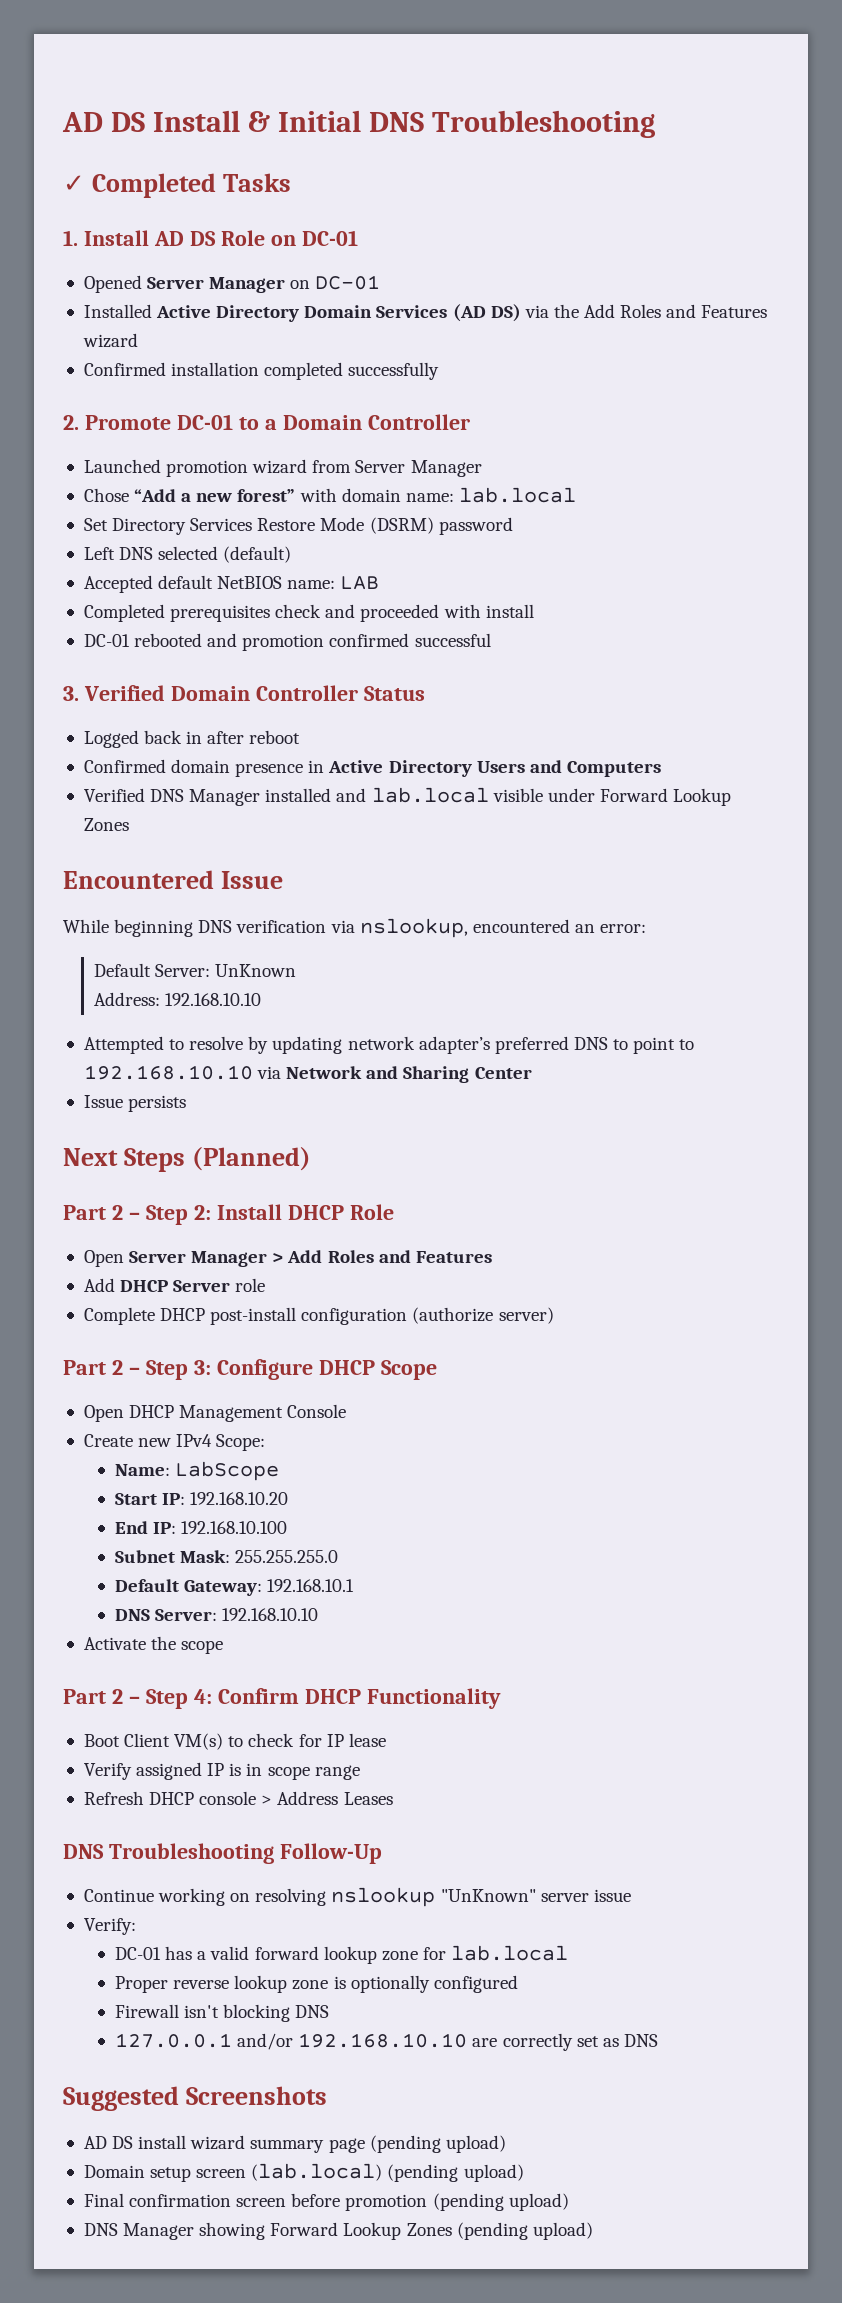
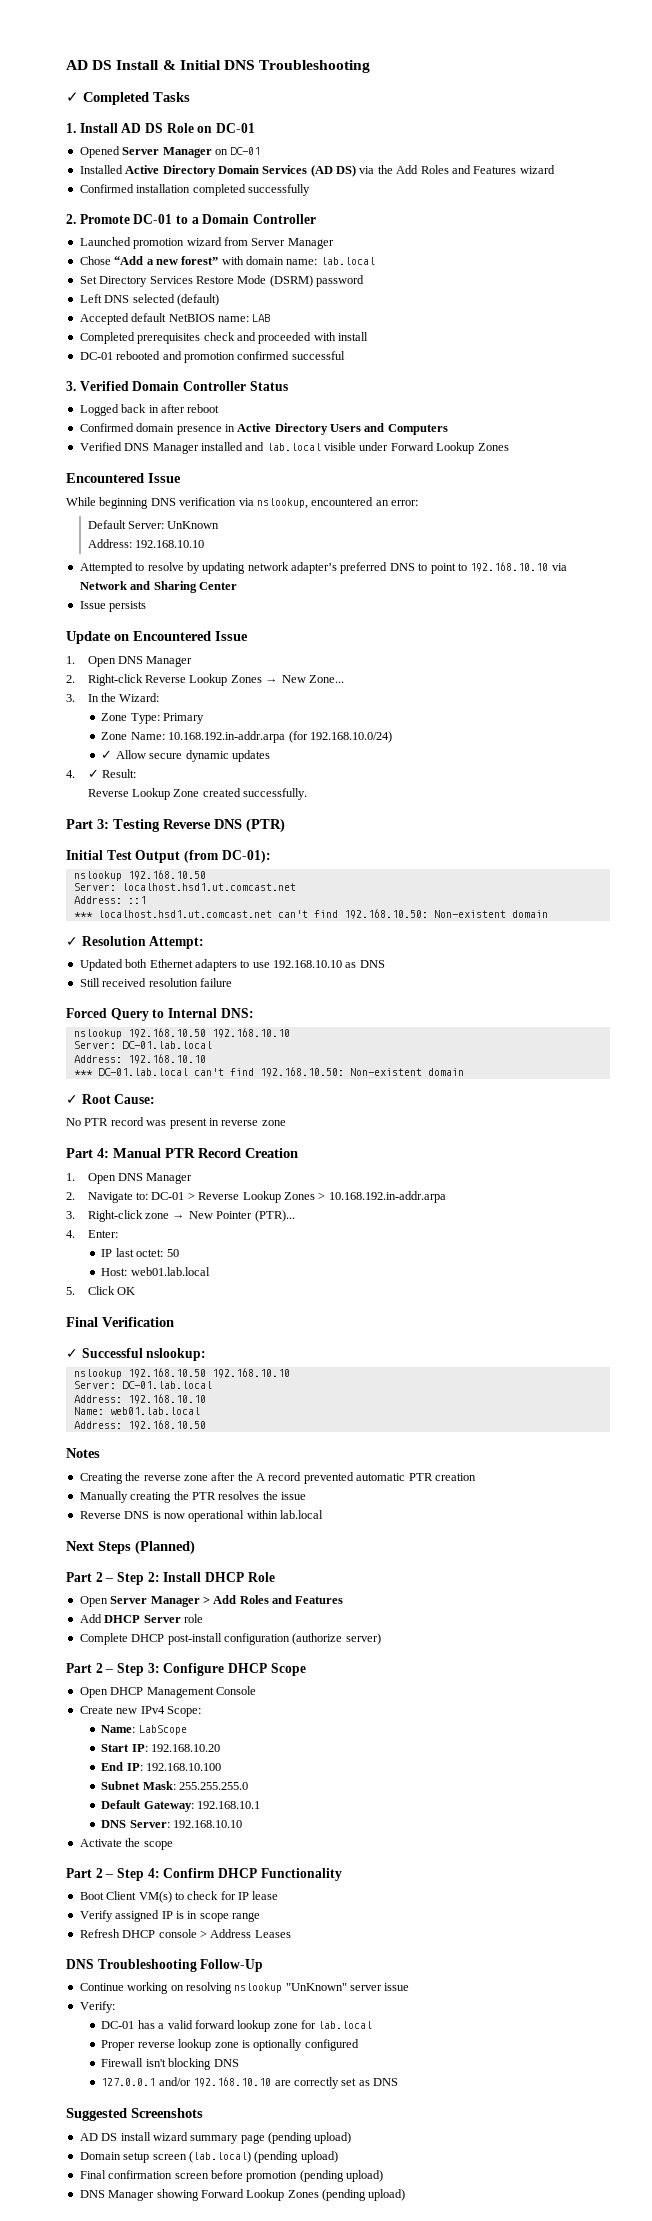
(187, 1103) none -> [66,631,248,644] [66,656,193,667] [66,674,344,686] [66,693,160,702] [101,713,205,724] [101,731,392,743] [101,750,270,762] [66,769,137,778] [87,788,308,800] [66,818,285,833] [66,850,271,863] [73,870,206,881] [73,883,296,891] [73,896,146,904] [73,909,548,919] [66,936,205,949] [79,959,385,971] [79,978,232,987] [66,1008,254,1021] [73,1028,290,1039] [73,1041,212,1049] [73,1054,206,1064] [73,1067,464,1077] [66,1094,156,1104] [66,1117,286,1129] [66,1148,298,1158] [66,1173,193,1184] [66,1191,446,1203] [66,1210,295,1222] [66,1230,118,1238] [101,1248,179,1257] [101,1267,210,1276] [66,1286,136,1295] [66,1317,174,1327] [66,1348,207,1361] [73,1368,290,1379] [73,1381,212,1389] [73,1394,206,1404] [73,1407,200,1415] [73,1420,206,1430] [66,1448,100,1458] [79,1472,476,1484] [79,1491,306,1503] [79,1510,323,1522] // Update on Encountered Issue // 1. Open DNS Manager // 2. Right-click Reverse Lookup Zones → New Zone... // 3. In the Wizard: // Zone Type: Primary // Zone Name: 10.168.192.in-addr.arpa (for 192.168.10.0/24) // ✓ Allow secure dynamic updates // 4. ✓ Result: // Reverse Lookup Zone created successfully. // Part 3: Testing Reverse DNS (PTR) // Initial Test Output (from DC-01): // nslookup 192.168.10.50 // Server: localhost.hsd1.ut.comcast.net // Address: ::1 // *** localhost.hsd1.ut.comcast.net can't find 192.168.10.50: Non-existent domain // ✓ Resolution Attempt: // Updated both Ethernet adapters to use 192.168.10.10 as DNS // Still received resolution failure // Forced Query to Internal DNS: // nslookup 192.168.10.50 192.168.10.10 // Server: DC-01.lab.local // Address: 192.168.10.10 // *** DC-01.lab.local can't find 192.168.10.50: Non-existent domain // ✓ Root Cause: // No PTR record was present in reverse zone // Part 4: Manual PTR Record Creation // 1. Open DNS Manager // 2. Navigate to: DC-01 > Reverse Lookup Zones > 10.168.192.in-addr.arpa // 3. Right-click zone → New Pointer (PTR)... // 4. Enter: // IP last octet: 50 // Host: web01.lab.local // 5. Click OK // Final Verification // ✓ Successful nslookup: // nslookup 192.168.10.50 192.168.10.10 // Server: DC-01.lab.local // Address: 192.168.10.10 // Name: web01.lab.local // Address: 192.168.10.50 // Notes // Creating the reverse zone after the A record prevented automatic PTR creation // Manually creating the PTR resolves the issue // Reverse DNS is now operational within lab.local

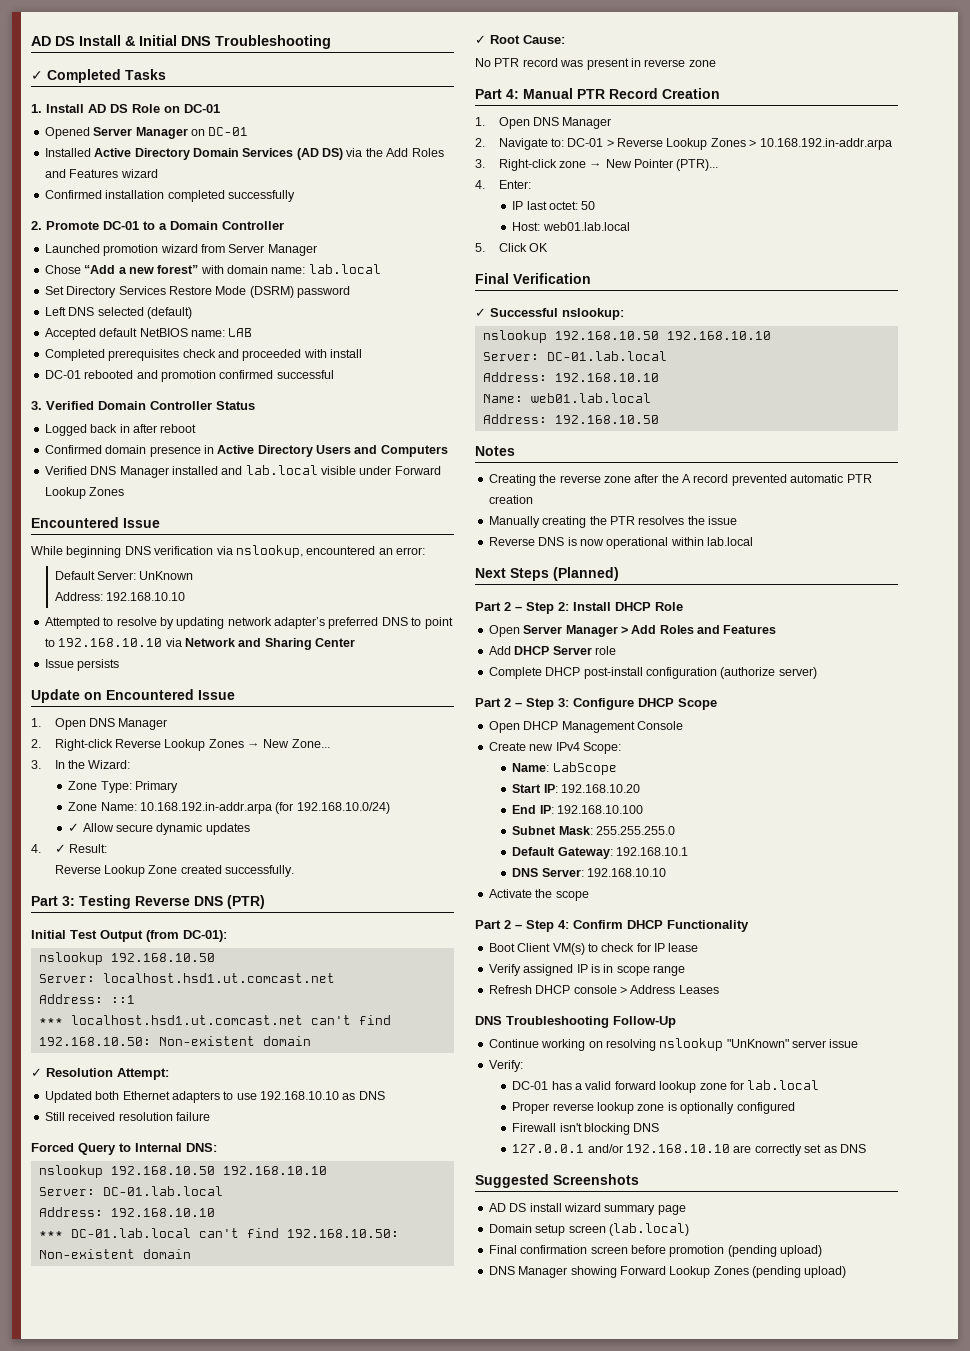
[268,2132,352,2144] (pending upload) -> (686, 1210) none
[254,2151,338,2163] (pending upload) -> (689, 1229) none

